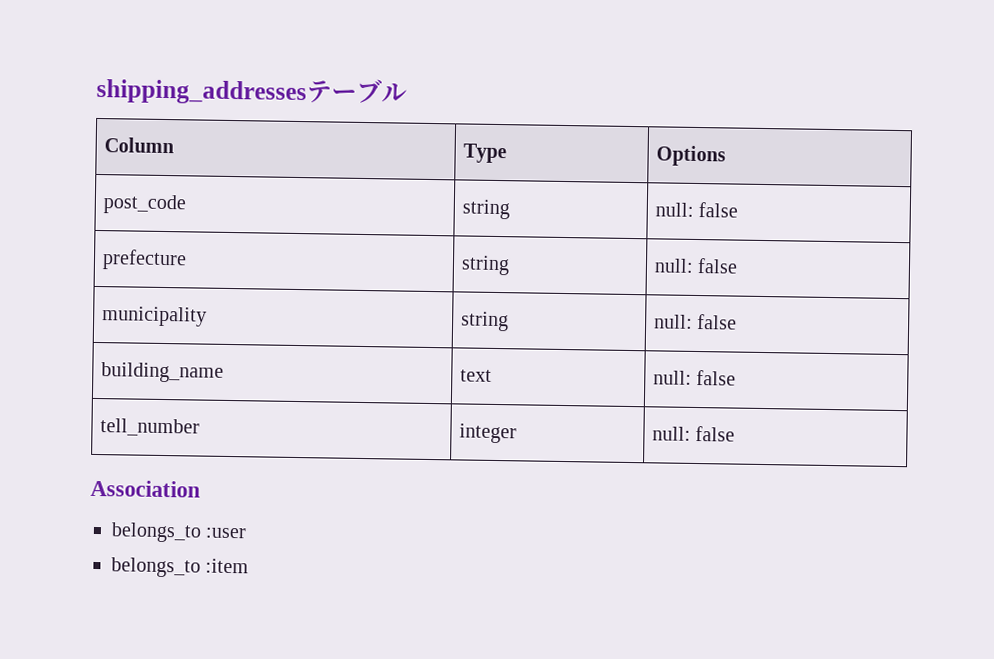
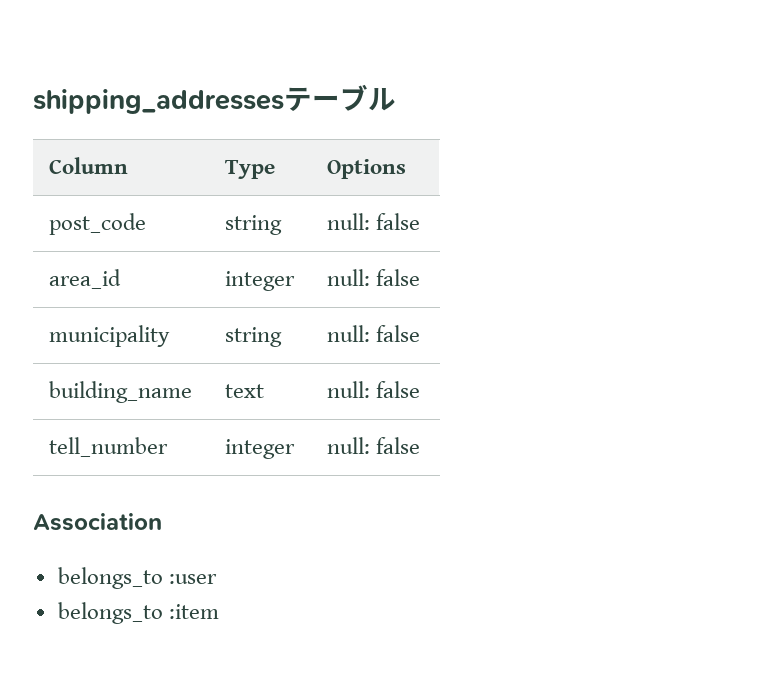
[101,249,187,271] [460,255,510,276] prefecture | string -> [49,269,122,289] [225,271,296,291] area_id | integer

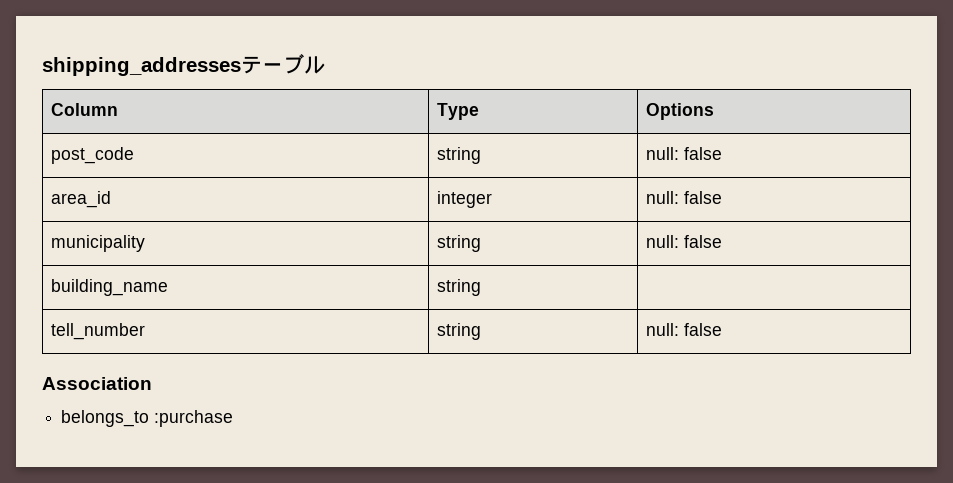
[225,384,265,398] [327,381,421,398] text | null: false -> [436,279,481,296] string |
[225,439,296,459] integer -> [436,323,481,340] string
[168,574,217,584] [57,602,219,624] :user // belongs_to :item -> [154,410,234,427] :purchase

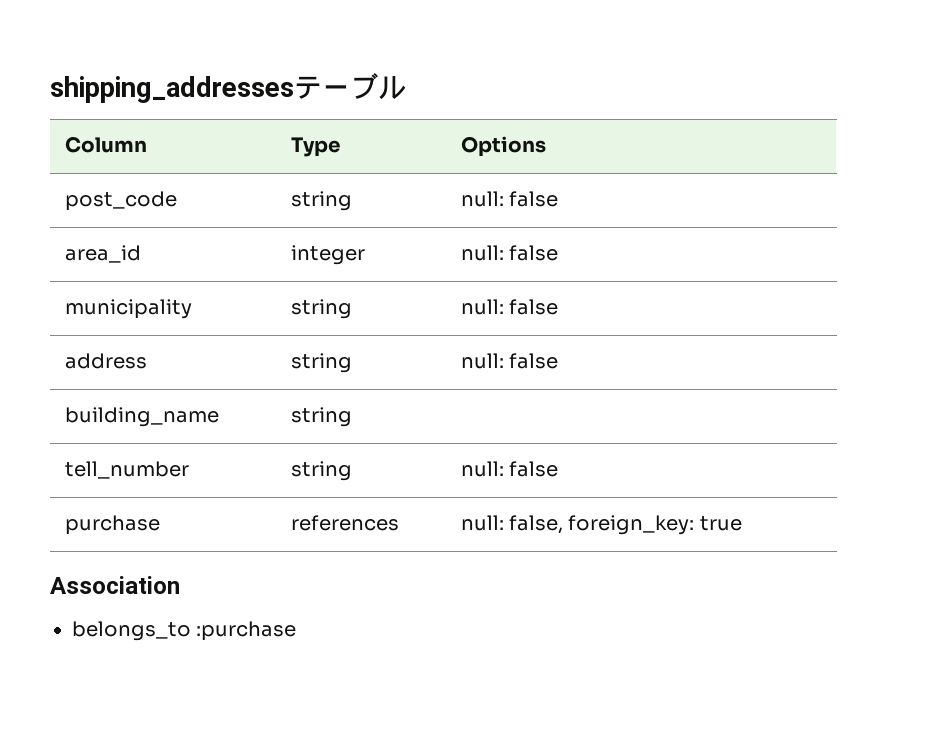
(722, 241) none -> [64,353,147,369] [290,353,352,373] [460,353,559,369] // address | string | null: false
(722, 329) none -> [64,515,160,535] [290,515,399,531] [460,515,742,535] // purchase | references | null: false, foreign_key: true

